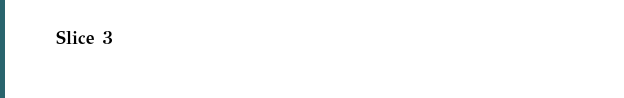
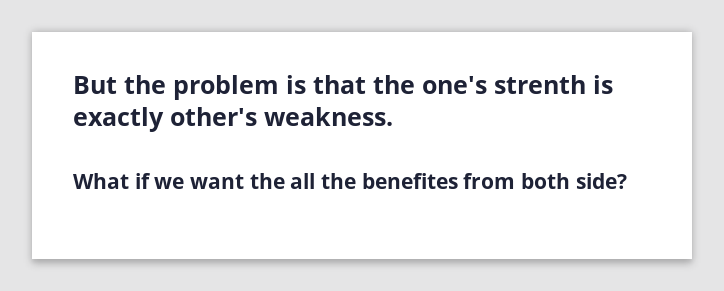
[56,30,113,44] Slice 3 -> [73,75,613,100] [73,107,393,132] [73,173,627,189] But the problem is that the one's strenth is exactly other's weakness. // What if we want the all the benefites from both side?

